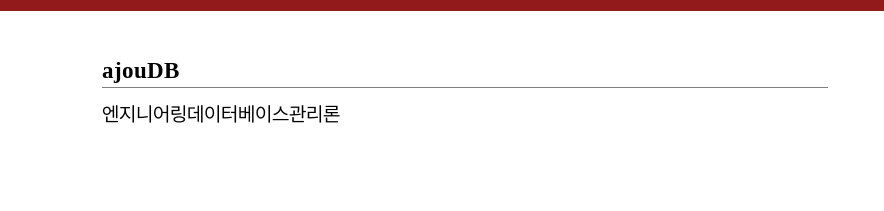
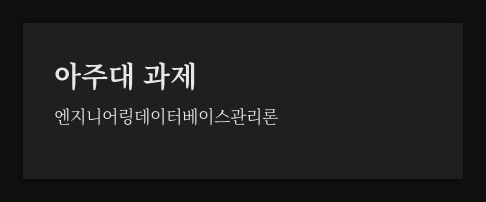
[102,62,179,83] ajouDB -> [54,62,197,91] 아주대 과제

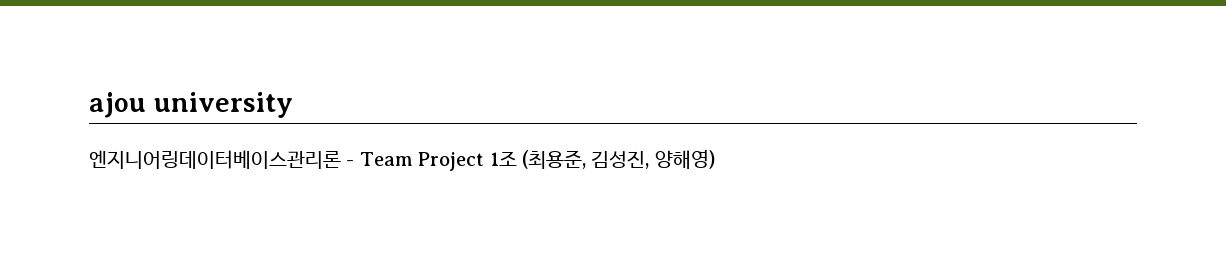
[54,62,197,91] 아주대 과제 -> [89,92,293,118] ajou university
(279, 116) none -> [346,149,715,171] - Team Project 1조 (최용준, 김성진, 양해영)

